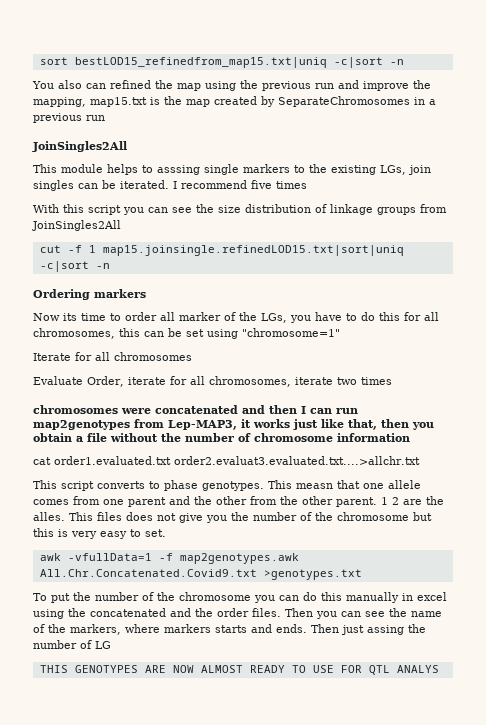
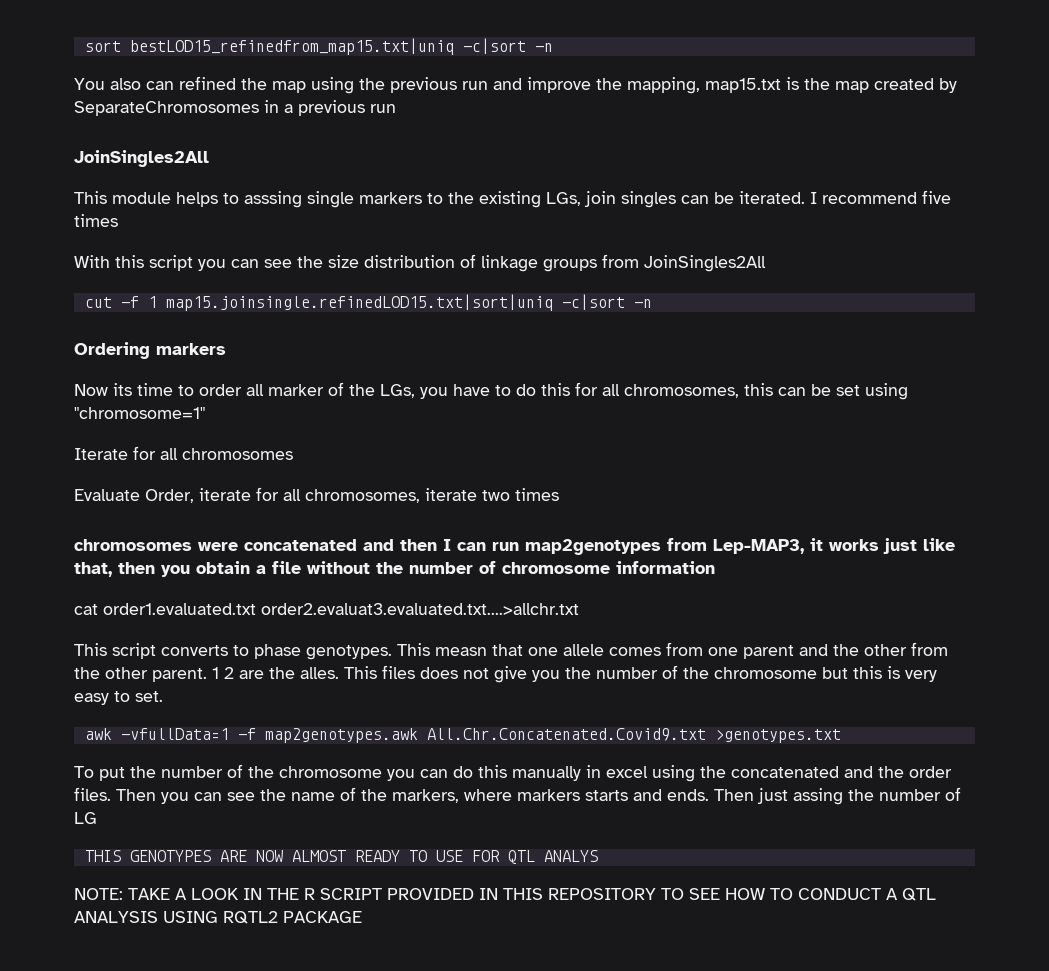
(439, 669) none -> [74,888,936,901] [74,911,362,924] // NOTE: TAKE A LOOK IN THE R SCRIPT PROVIDED IN THIS REPOSITORY TO SEE HOW TO CONDUCT A QTL ANALYSIS USING RQTL2 PACKAGE

